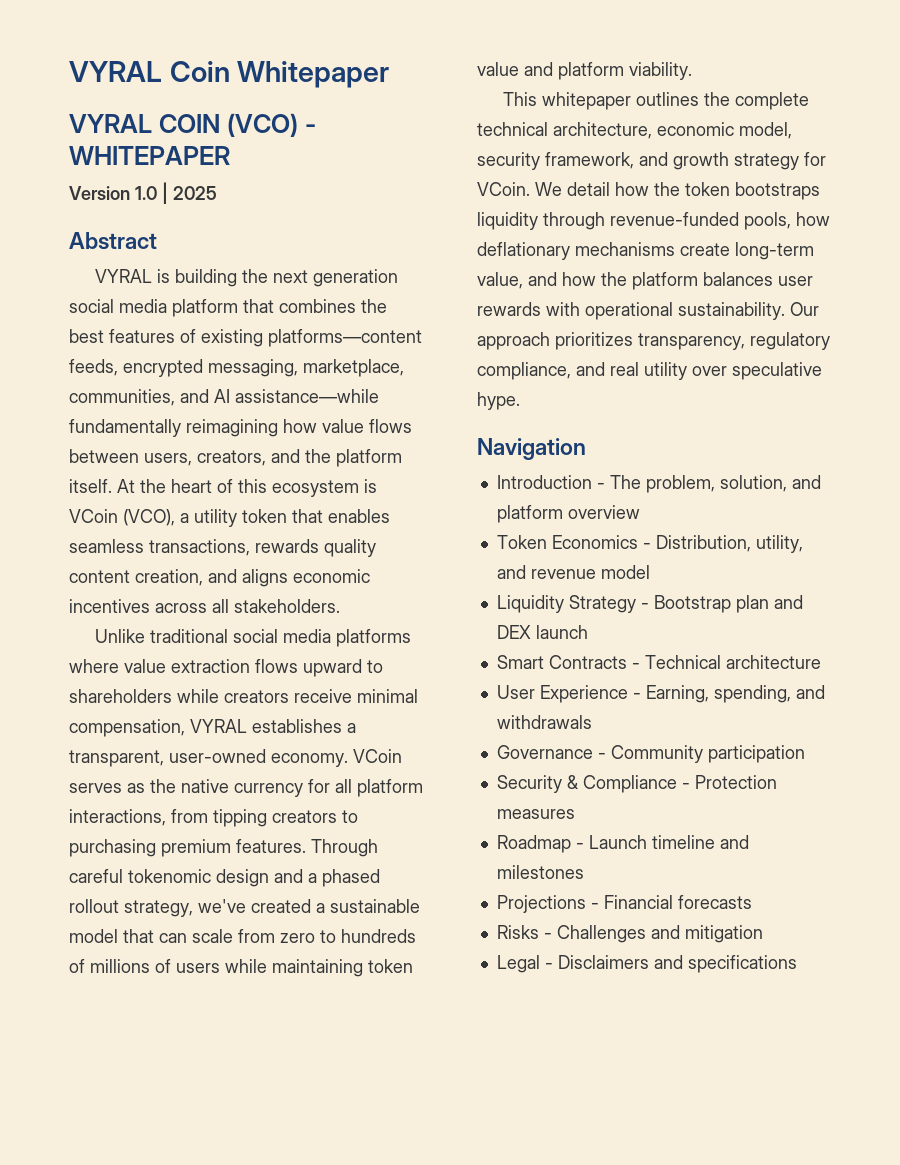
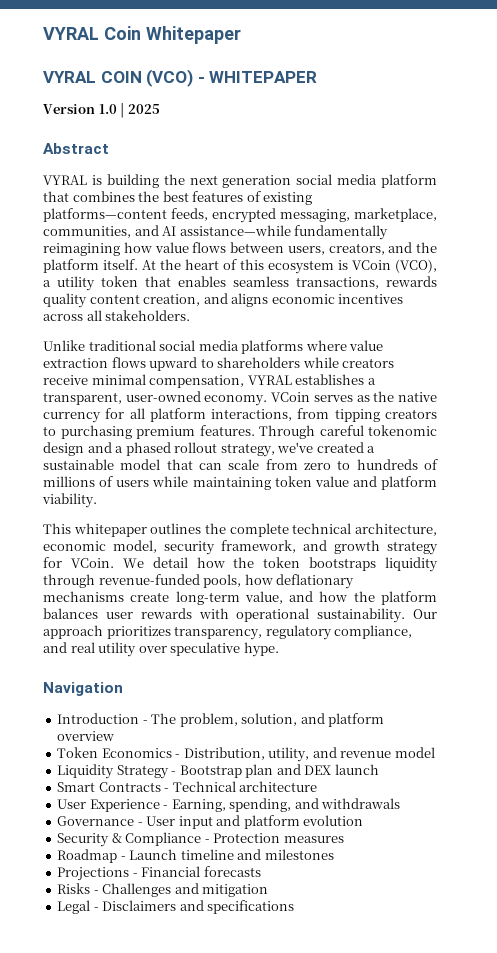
[610,745,805,763] Community participation -> [146,815,364,829] User input and platform evolution

